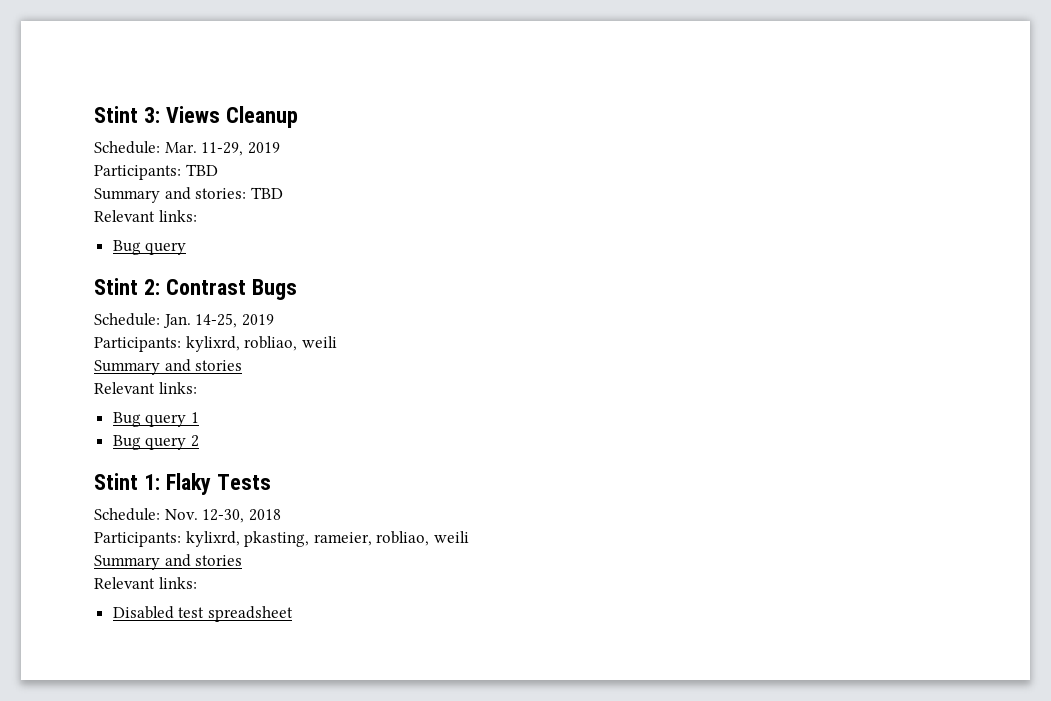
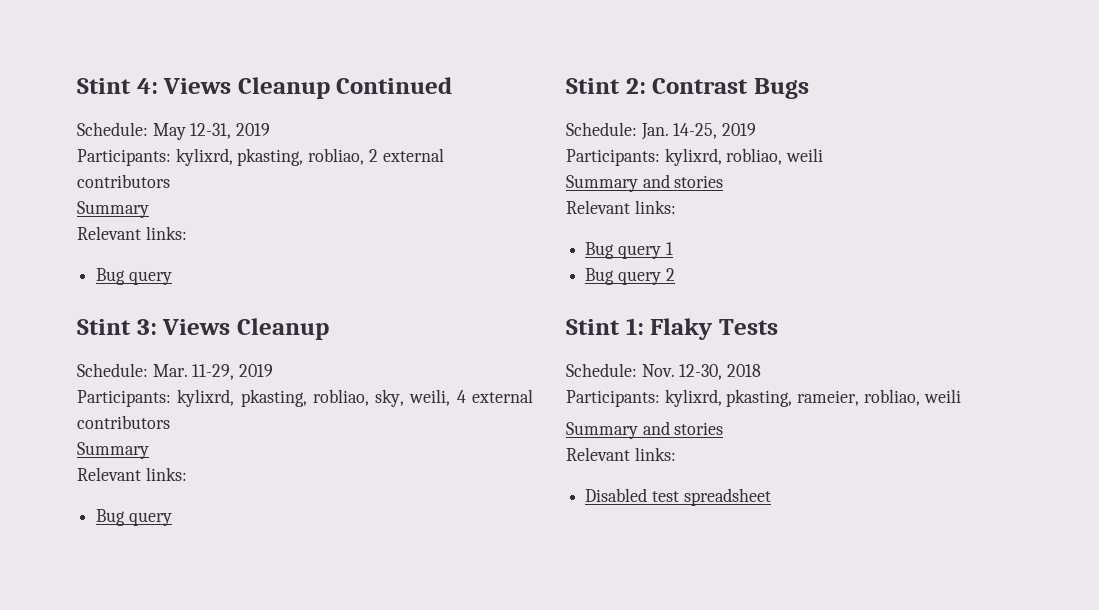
[94,106,138,123] Stint -> [77,77,453,99] [77,122,271,140] [77,148,444,166] [77,174,170,188] [77,201,149,218] [77,226,187,240] [96,268,172,285] [77,319,131,335] Stint 4: Views Cleanup Continued // Schedule: May 12-31, 2019 // Participants: kylixrd, pkasting, robliao, 2 external contributors // Summary // Relevant links: // Bug query // Stint
[185,164,218,176] [94,187,283,203] TBD // Summary and stories: TBD -> [177,389,533,407] [77,415,170,429] [77,442,149,459] kylixrd, pkasting, robliao, sky, weili, 4 external contributors // Summary

